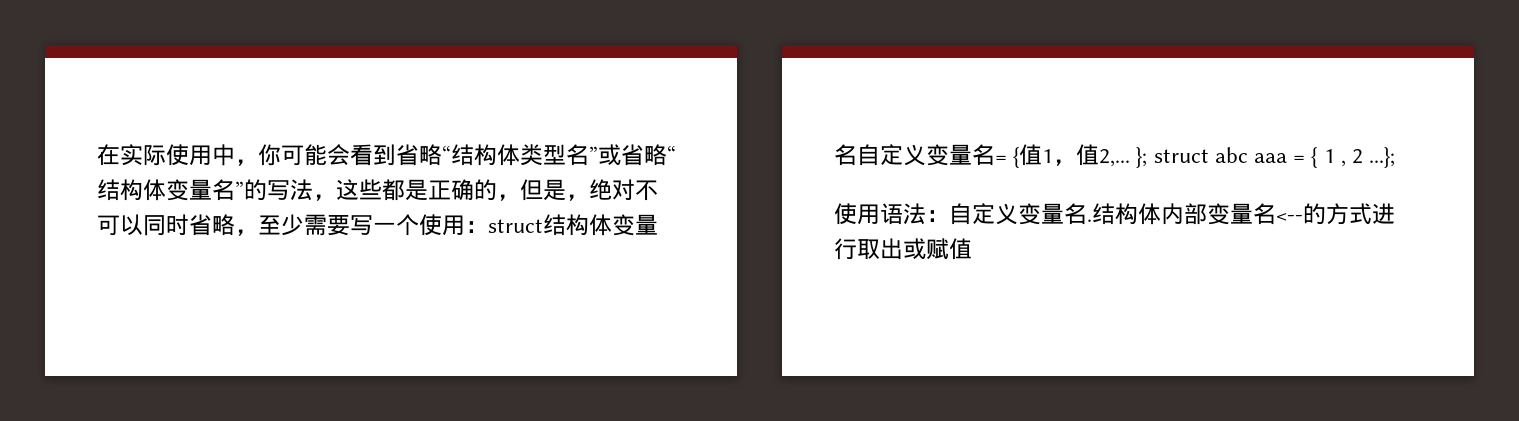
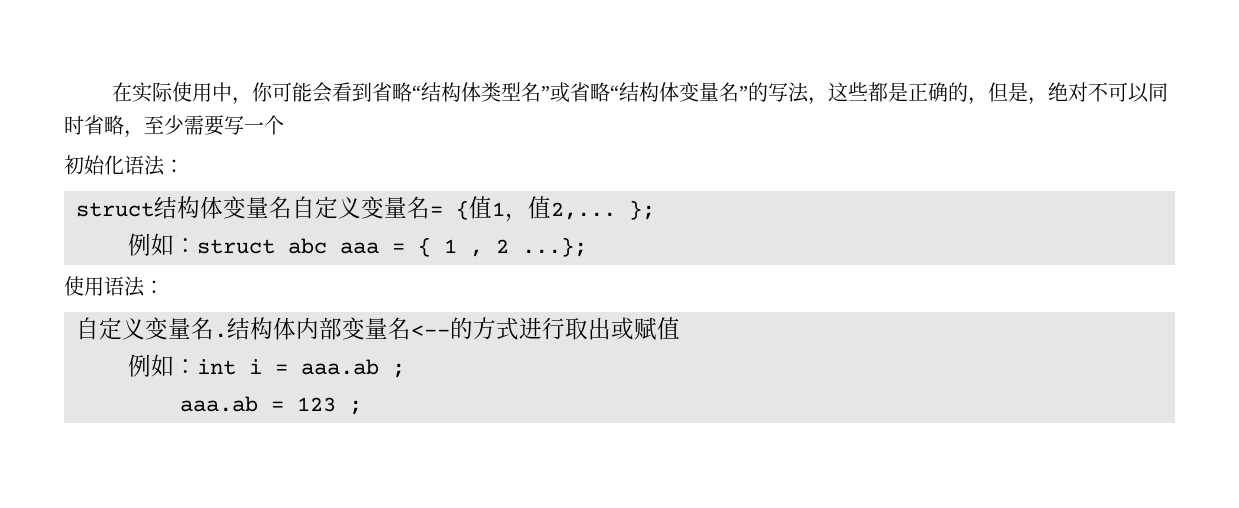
[419,214,488,236] 使用： -> [64,155,184,176] // 初始化语法： //
(1148, 157) none -> [128,233,197,256] // 例如：
(949, 216) none -> (164, 287) //
(972, 249) none -> [128,354,405,378] [180,396,362,415] // 例如：int i = aaa.ab ; // aaa.ab = 123 ;

